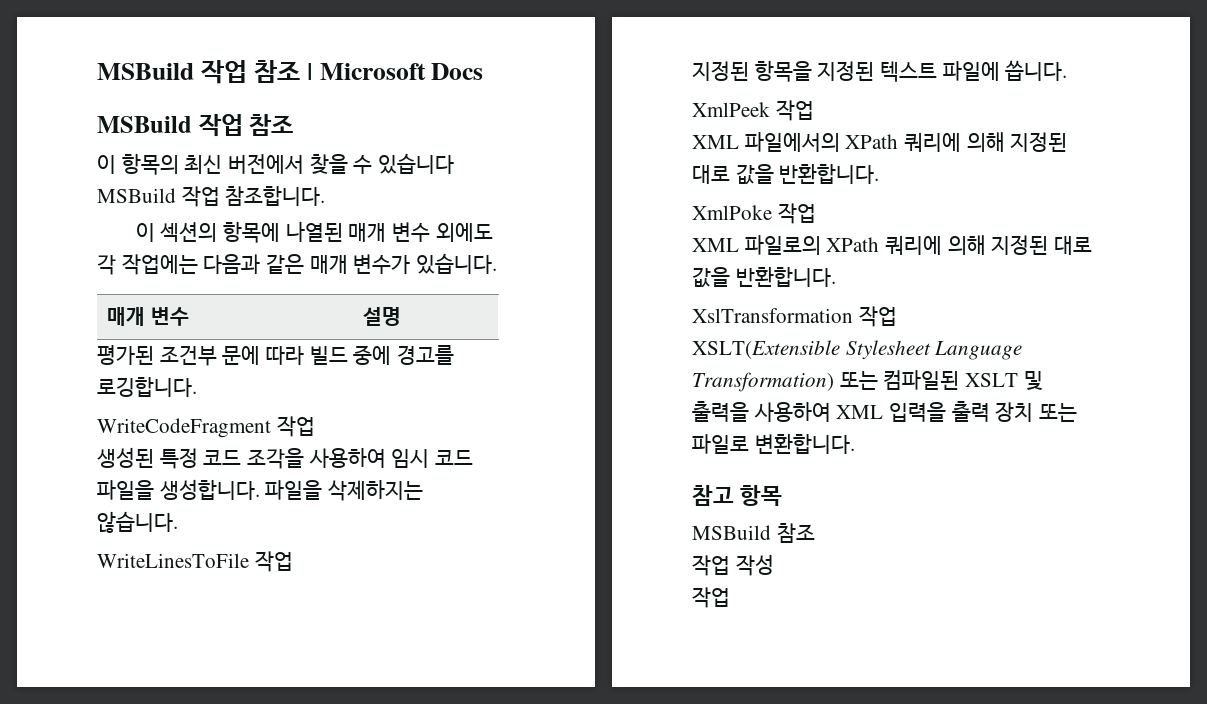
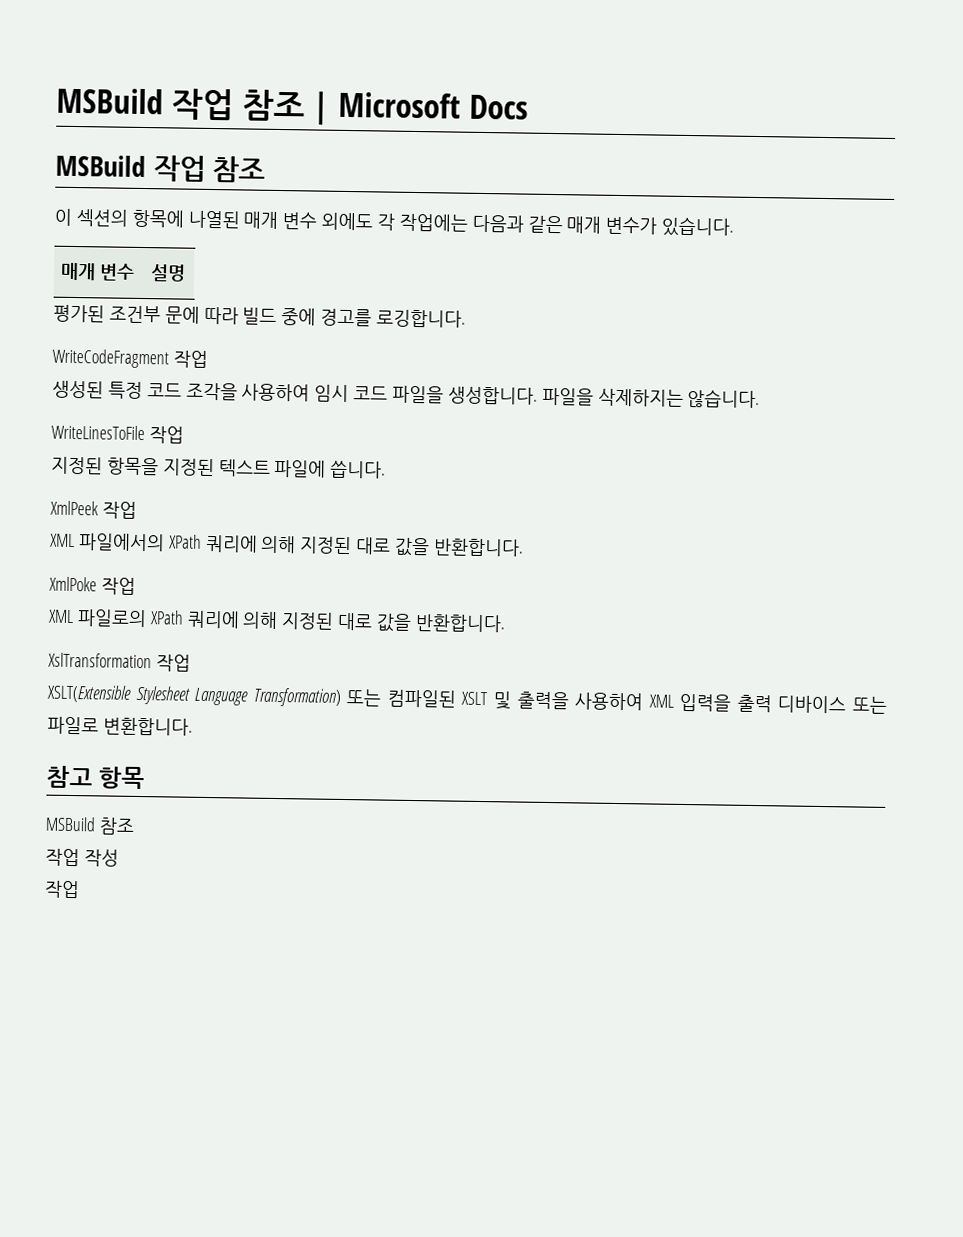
[97,153,455,175] [97,185,326,207] // 이 항목의 최신 버전에서 찾을 수 있습니다 MSBuild 작업 참조합니다. -> (266, 169) none
[995,402,1034,422] 장치 -> [777,695,847,714] 디바이스

